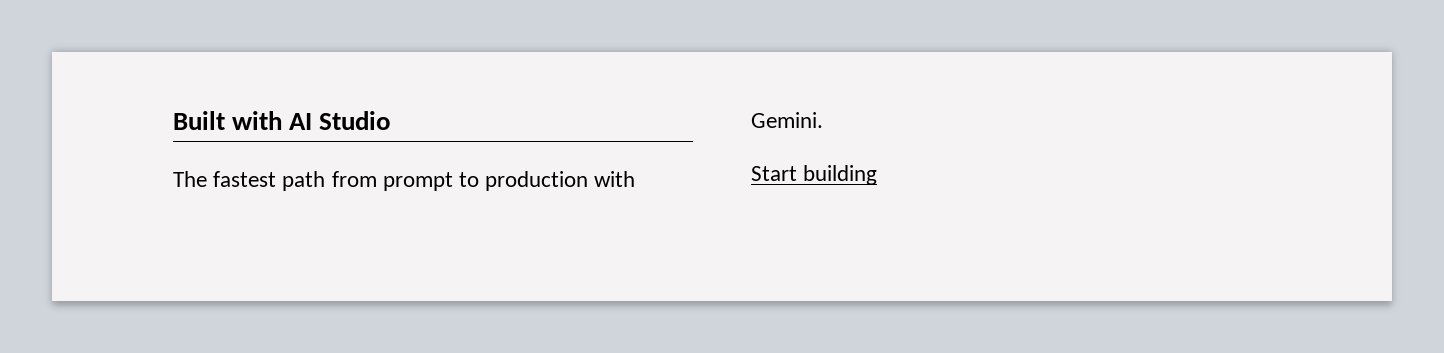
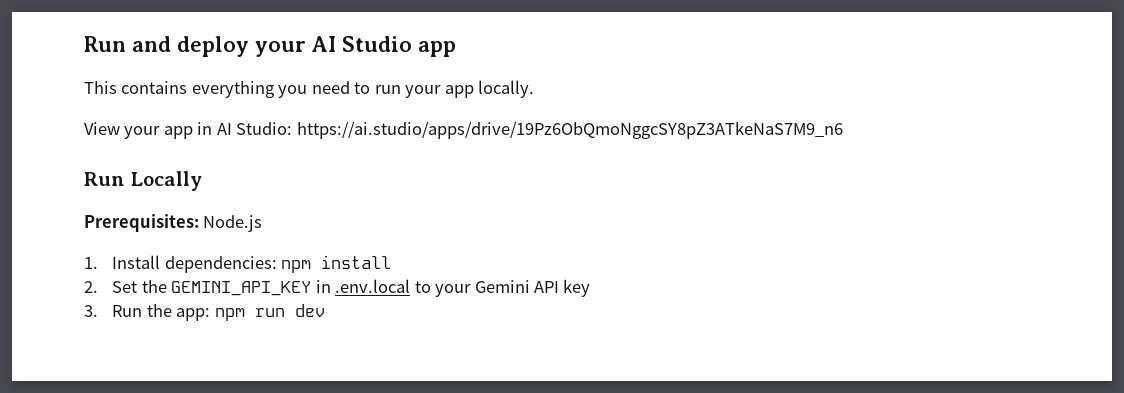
[173,111,392,130] [173,171,636,191] [751,112,823,128] [751,165,878,185] Built with AI Studio // The fastest path from prompt to production with Gemini. // Start building -> [84,36,456,57] [84,80,535,98] [84,121,843,139] [84,171,202,191] [84,214,263,232] [84,255,392,273] [84,279,591,297] [84,304,325,321] Run and deploy your AI Studio app // This contains everything you need to run your app locally. // View your app in AI Studio: https://ai.studio/apps/drive/19Pz6ObQmoNggcSY8pZ3ATkeNaS7M9_n6 // Run Locally // Prerequisites: Node.js // 1. Install dependencies: npm install // 2. Set the GEMINI_API_KEY in .env.local to your Gemini API key // 3. Run the app: npm run dev

